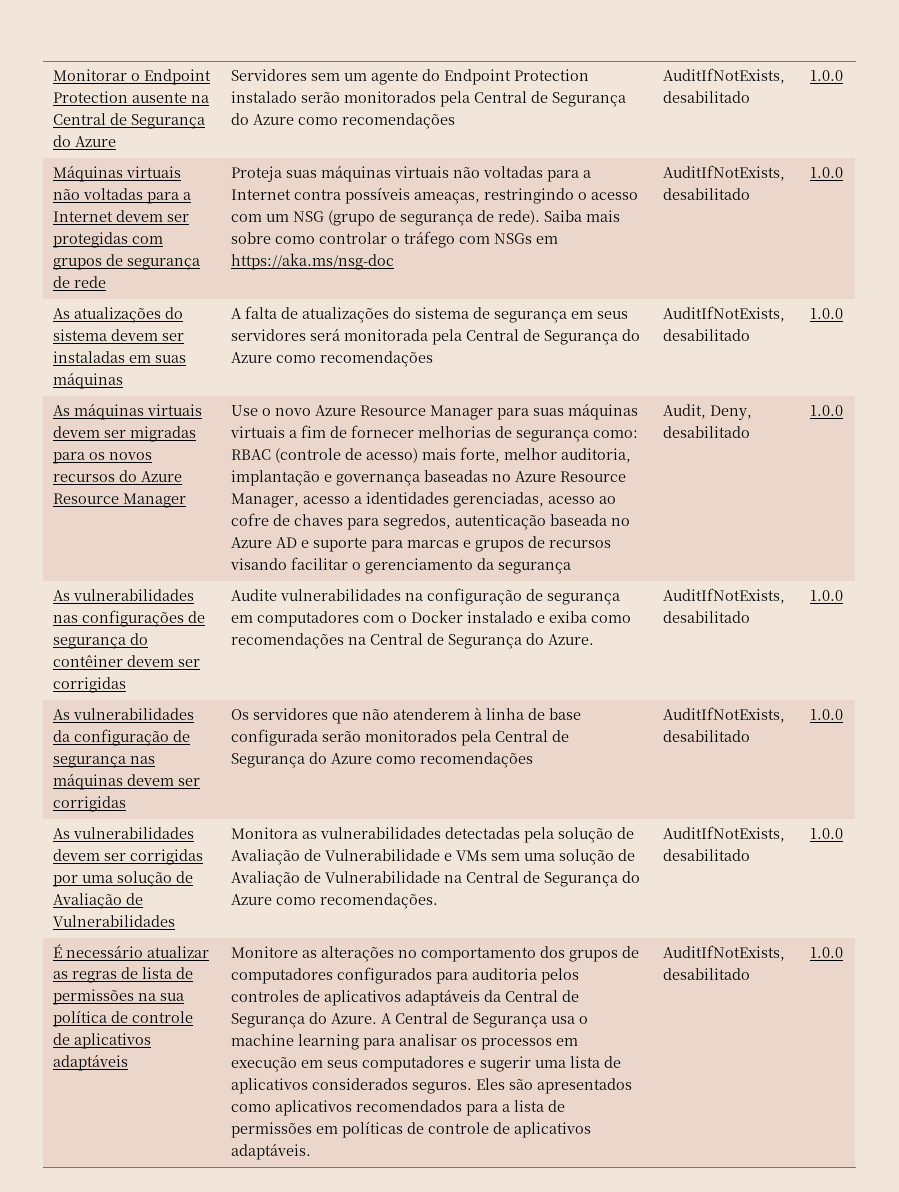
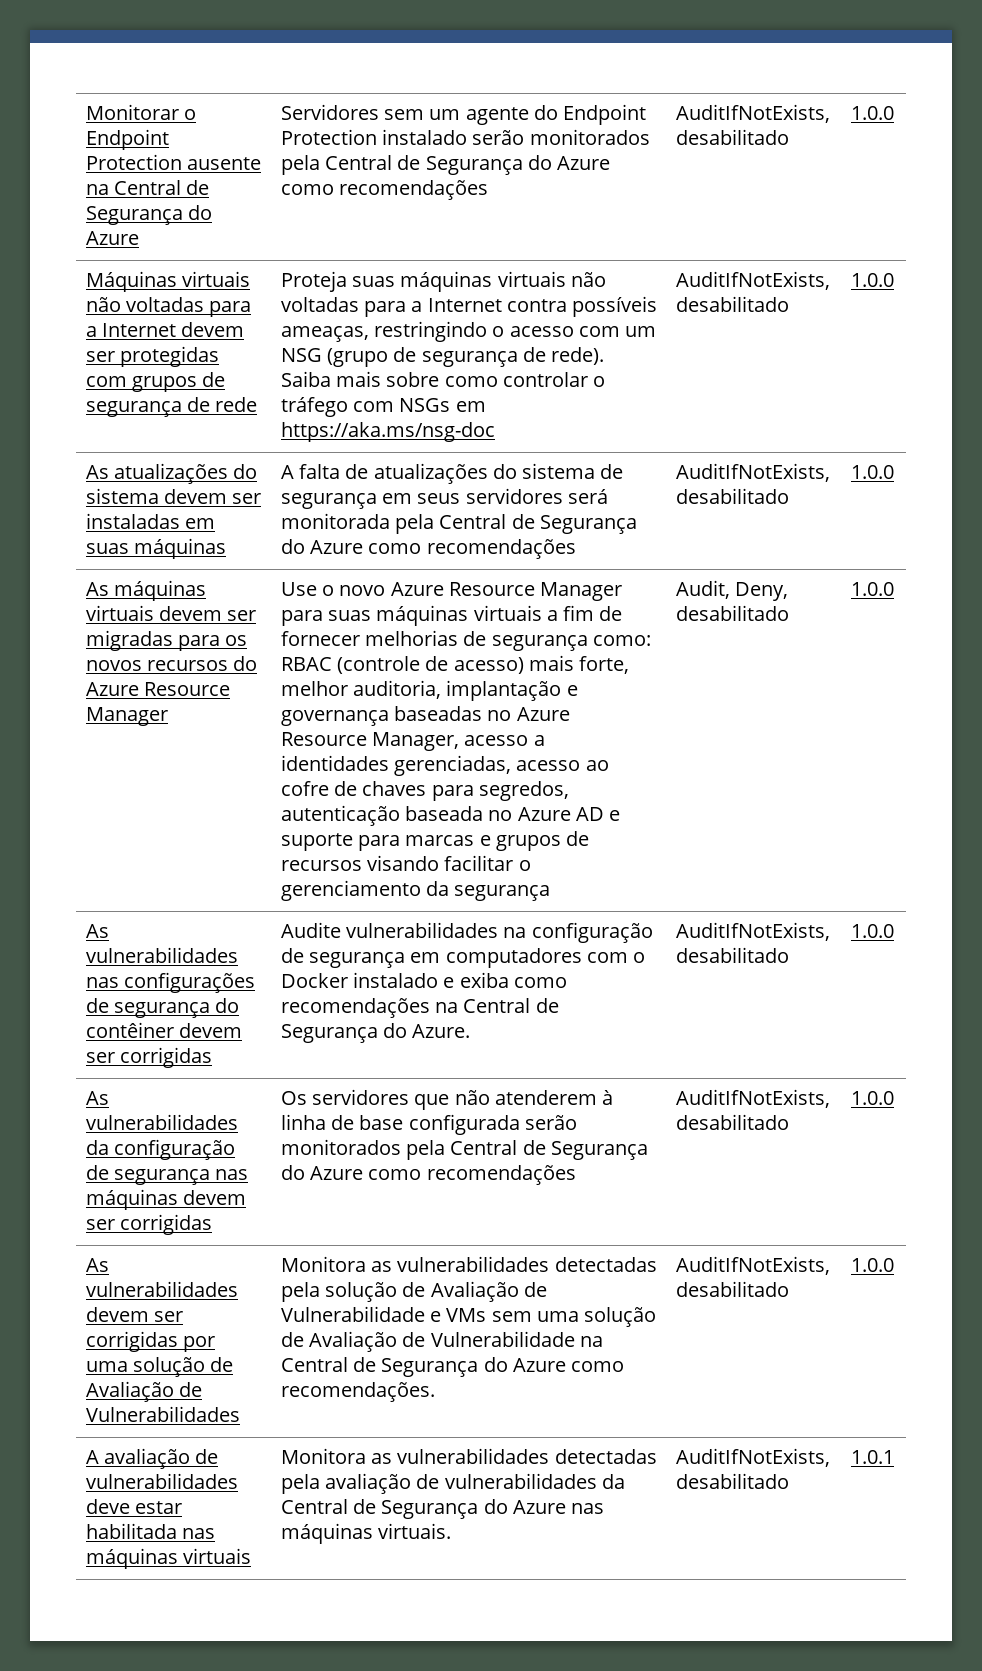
[53,944,210,958] [53,967,194,983] [53,989,185,1005] [53,1010,194,1027] [53,1033,152,1049] [53,1054,129,1071] [231,946,640,962] [231,967,580,984] [231,989,481,1006] É necessário atualizar as regras de lista de permissões na sua política de controle de aplicativos adaptáveis | Monitore as alterações no comportamento dos grupos de computadores configurados para auditoria pelos controles de aplicativos adaptáveis -> [85,1448,219,1469] [85,1473,238,1489] [85,1499,183,1514] [85,1523,216,1539] [85,1548,252,1569] [280,1448,657,1464] [280,1473,597,1494] A avaliação de vulnerabilidades deve estar habilitada nas máquinas virtuais | Monitora as vulnerabilidades detectadas pela avaliação de vulnerabilidades
[331,1012,589,1028] [231,1034,579,1050] [231,1056,622,1072] [231,1078,633,1094] [231,1100,566,1116] [231,1121,592,1138] [231,1143,312,1160] [663,945,786,961] [663,968,751,980] [810,947,844,958] Azure. A Central de Segurança usa o machine learning para analisar os processos em execução em seus computadores e sugerir uma lista de aplicativos considerados seguros. Eles são apresentados como aplicativos recomendados para a lista de permissões em políticas de controle de aplicativos adaptáveis. | AuditIfNotExists, desabilitado | 1.0.0 -> [512,1500,605,1514] [280,1523,452,1544] [675,1448,830,1467] [675,1473,789,1489] [850,1450,894,1464] Azure nas máquinas virtuais. | AuditIfNotExists, desabilitado | 1.0.1

